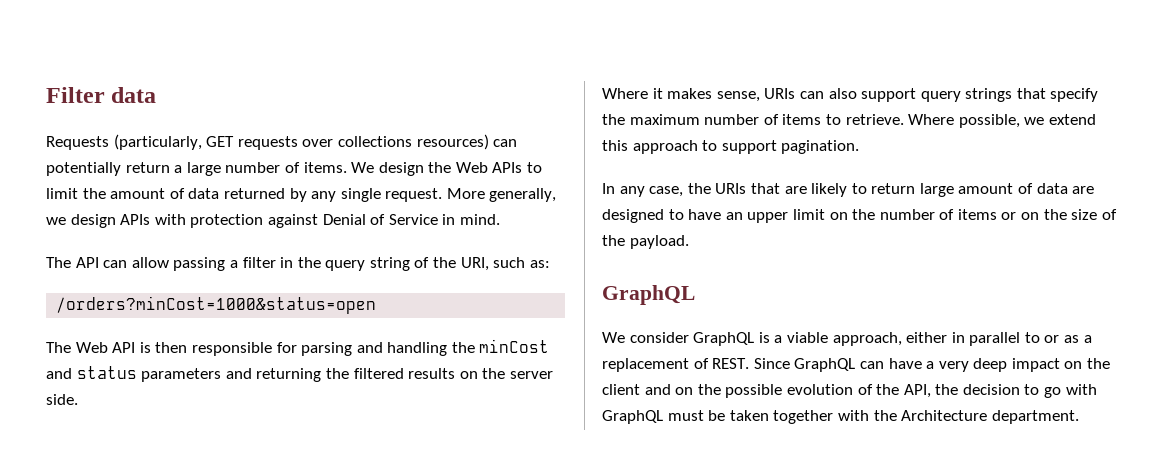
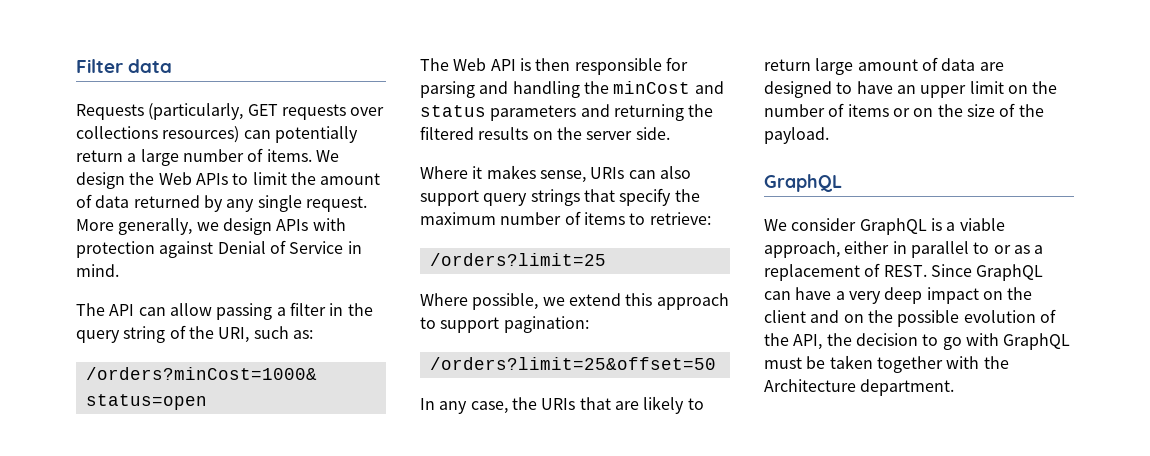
[845,114,904,125] retrieve. -> [649,212,711,225] [429,253,606,266] retrieve: // /orders?limit=25 //
[781,140,860,154] pagination. -> [503,316,589,333] [429,357,716,370] pagination: // /orders?limit=25&offset=50

